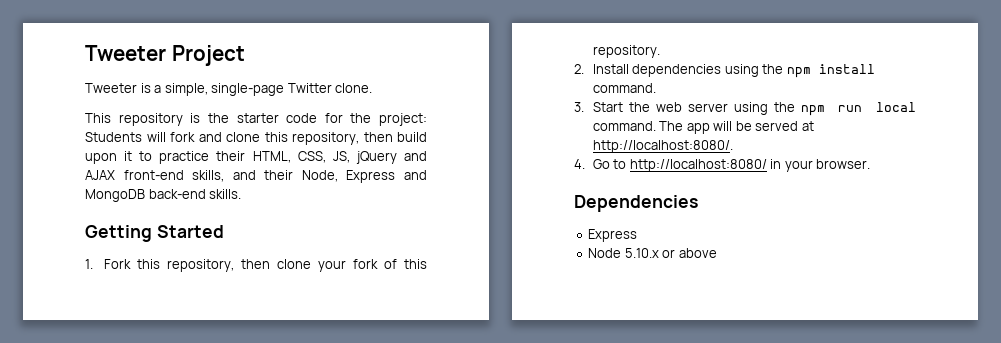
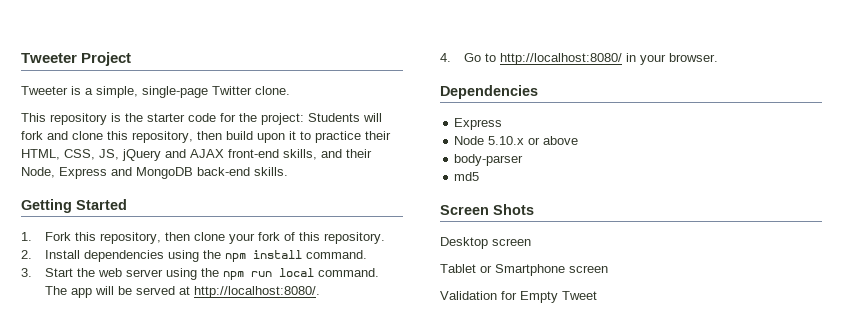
(717, 253) none -> [454,154,524,166] [454,172,480,181] [440,204,534,215] [440,237,531,249] [440,264,608,276] [440,291,597,303] // body-parser // md5 // Screen Shots // Desktop screen // Tablet or Smartphone screen // Validation for Empty Tweet

